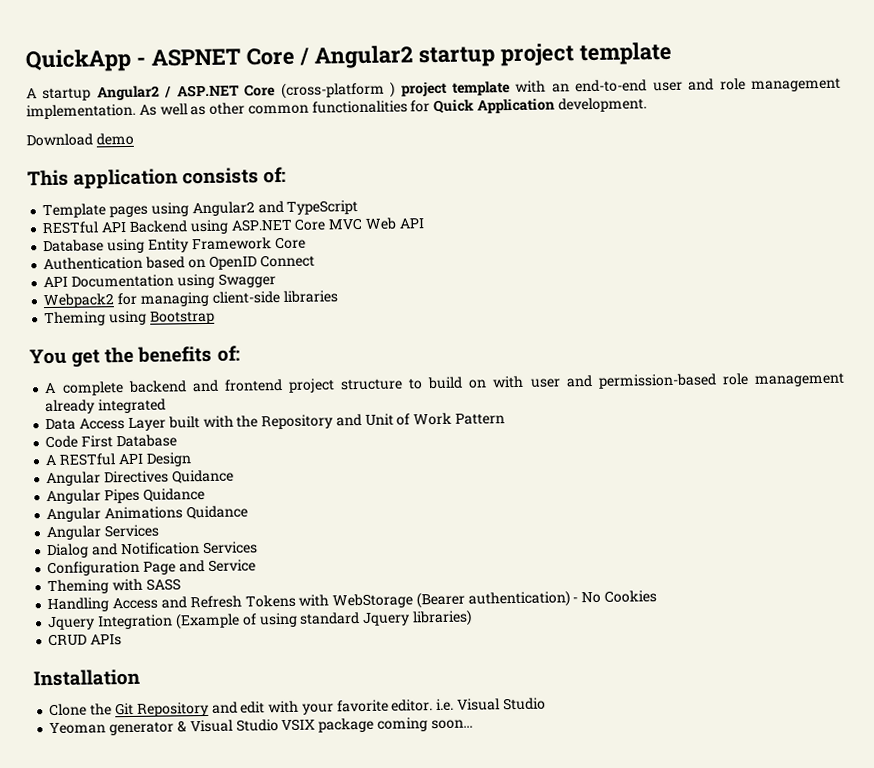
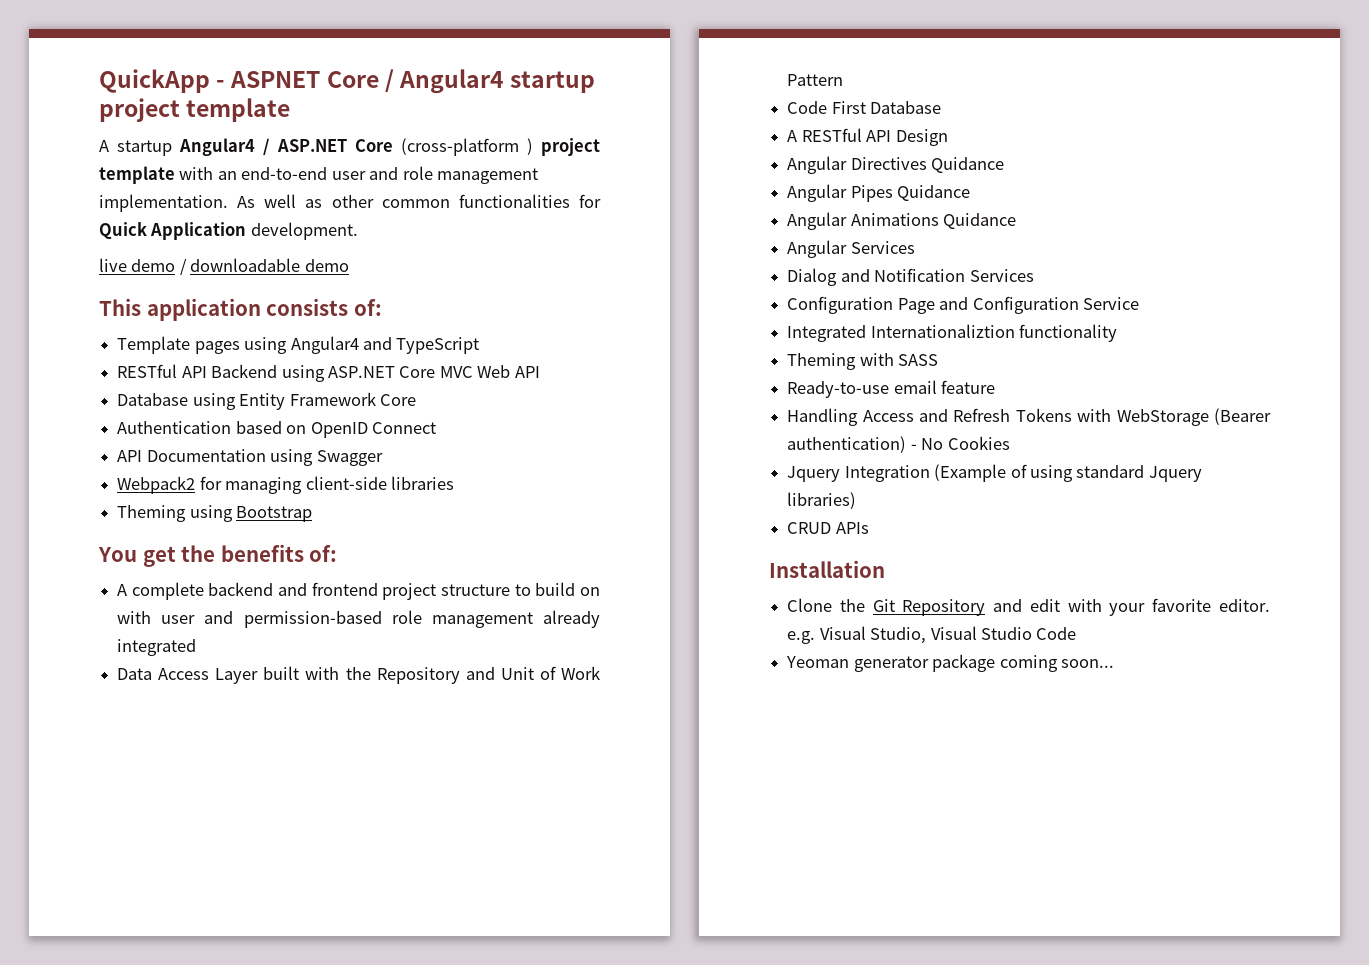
[313,45,413,69] Angular2 -> [399,69,505,94] Angular4
[96,85,160,101] Angular2 -> [179,138,256,156] Angular4
[26,133,93,147] Download -> [99,258,301,275] live demo / downloadable
[191,201,255,217] Angular2 -> [290,336,359,354] Angular4
(205, 566) none -> [972,296,1079,314] Configuration
(256, 565) none -> [787,324,1118,342] // Integrated Internationaliztion functionality
(181, 584) none -> [787,380,996,398] // Ready-to-use email feature
[436,697,546,712] i.e. Visual Studio -> [787,626,1077,644] e.g. Visual Studio, Visual Studio Code
[176,718,316,733] & Visual Studio VSIX -> (929, 664) none

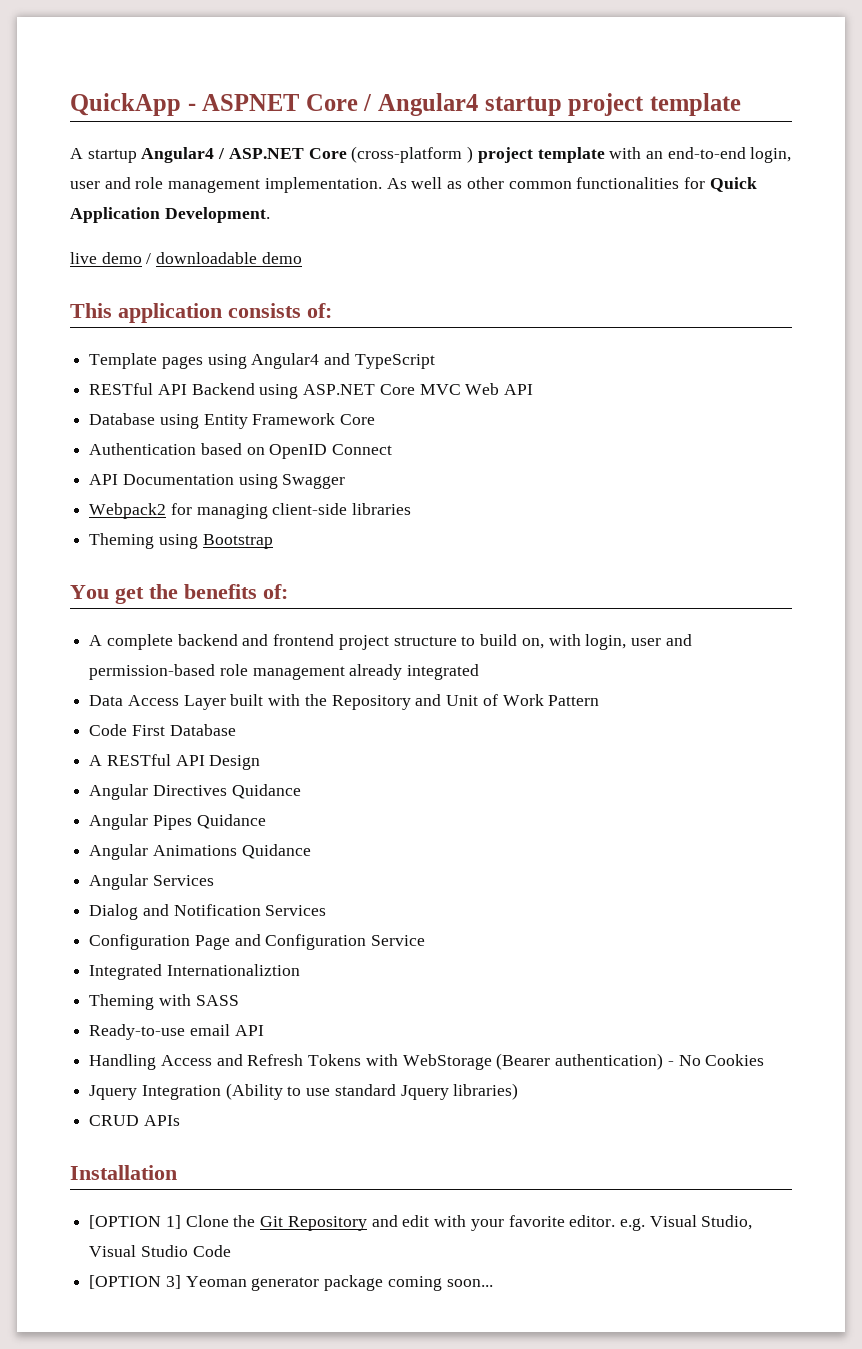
(328, 173) none -> [750,147,792,163] login,
[250,222,358,240] development. -> [164,207,270,223] Development.
[579,587,600,596] [117,611,152,624] on with -> [521,634,627,650] on, with login,
[1019,324,1118,342] functionality -> (300, 970) none
[941,380,996,394] feature -> [234,1025,264,1036] API
[934,464,1073,482] (Example of using -> [225,1083,331,1100] (Ability to use
(885, 569) none -> [89,1215,181,1229] [OPTION 1]
(1077, 633) none -> [89,1275,181,1289] [OPTION 3]

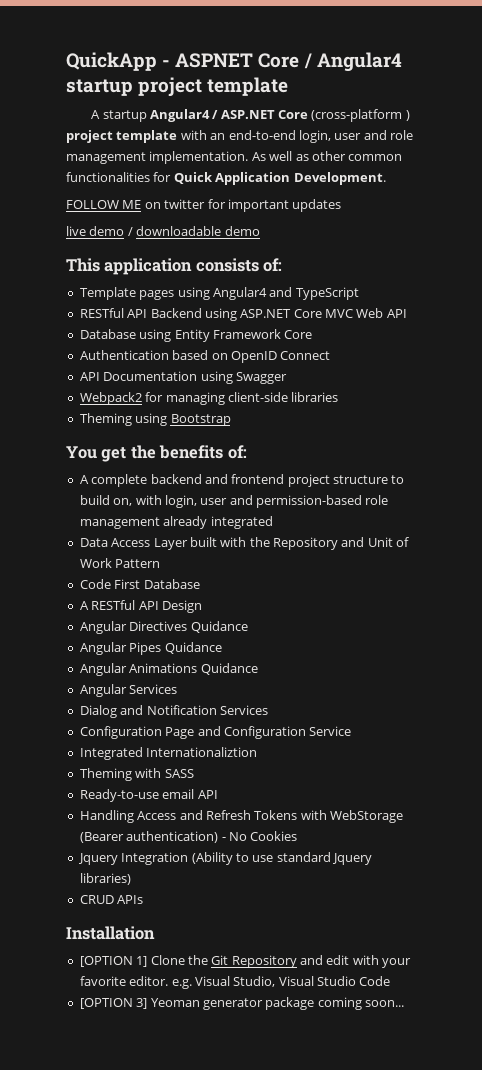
(270, 215) none -> [66,199,342,212] // FOLLOW ME on twitter for important updates

